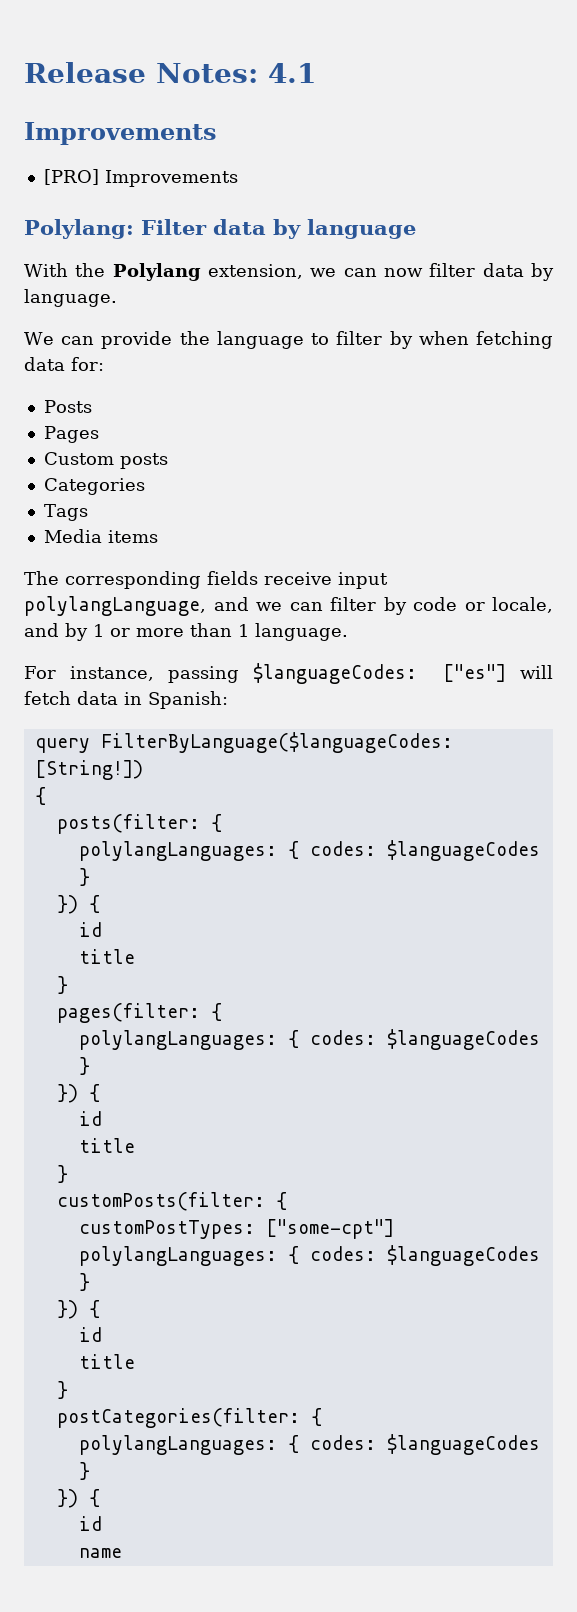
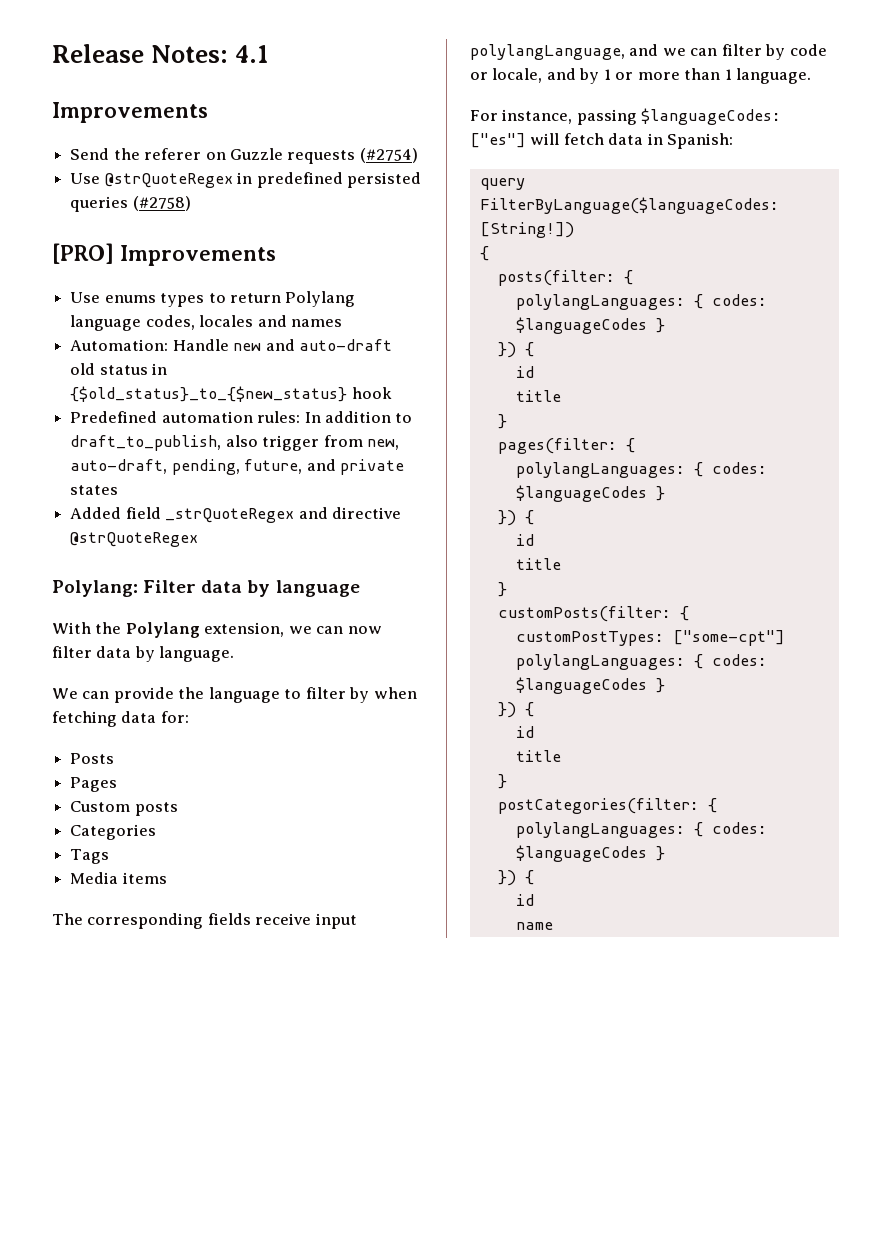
[43,169,238,187] [PRO] Improvements -> [70,148,418,164] [70,172,421,188] [70,196,191,212] [52,243,276,266] [70,291,356,307] [70,315,342,331] [70,339,392,351] [70,363,168,375] [70,386,392,402] [70,411,413,423] [70,435,399,451] [70,459,404,475] [70,485,119,495] [70,507,401,523] [70,532,199,547] Send the referer on Guzzle requests (#2754) // Use @strQuoteRegex in predefined persisted queries (#2758) // [PRO] Improvements // Use enums types to return Polylang language codes, locales and names // Automation: Handle new and auto-draft old status in {$old_status}_to_{$new_status} hook // Predefined automation rules: In addition to draft_to_publish, also trigger from new, auto-draft, pending, future, and private states // Added field _strQuoteRegex and directive @strQuoteRegex

